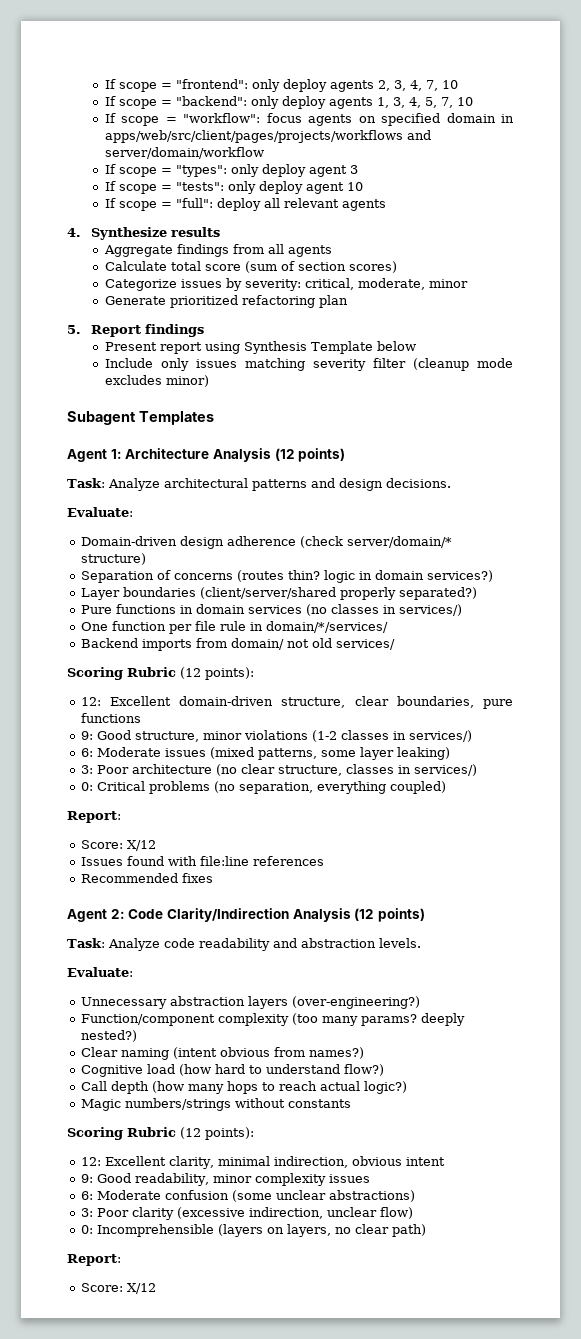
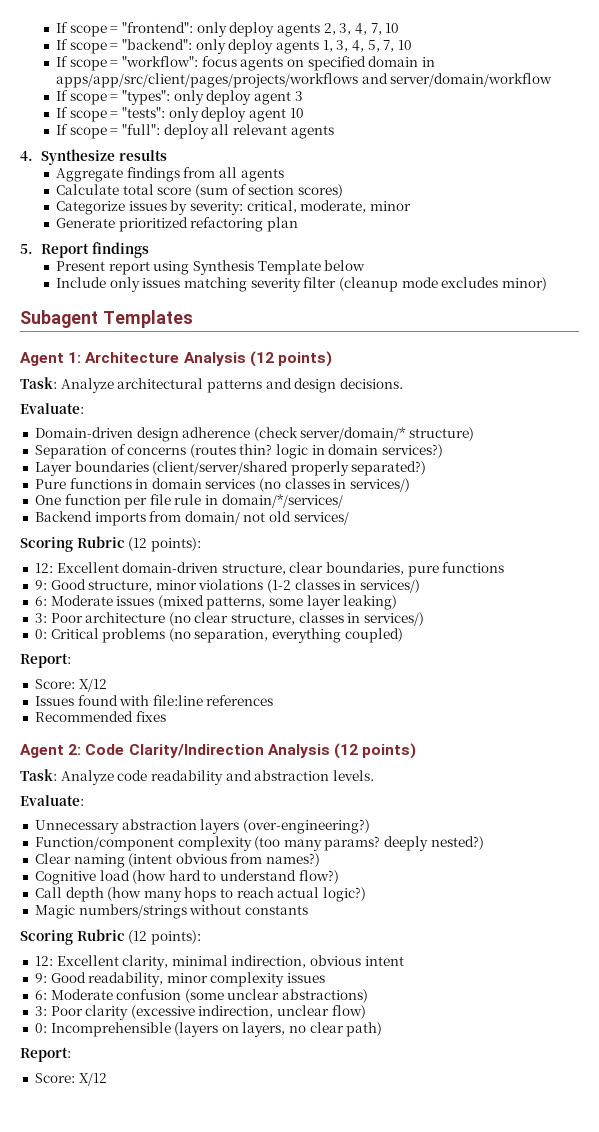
[104,130,403,143] apps/web/src/client/pages/projects/workflows -> [56,73,359,88] apps/app/src/client/pages/projects/workflows

